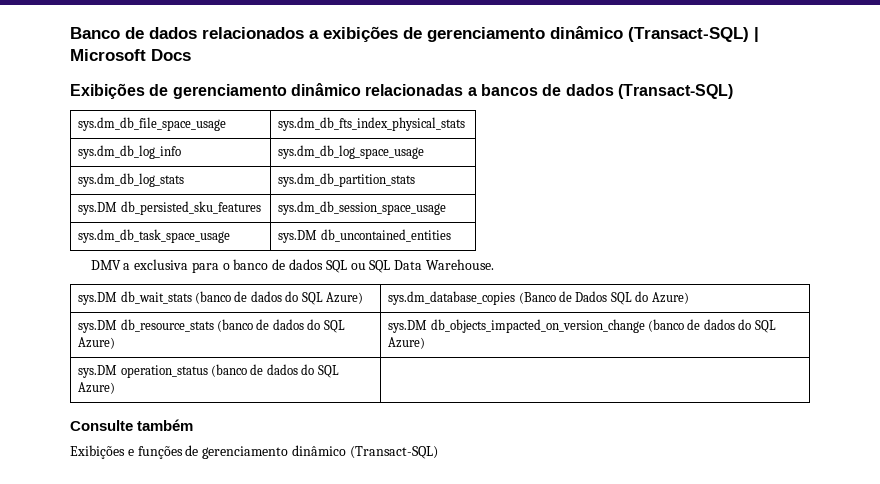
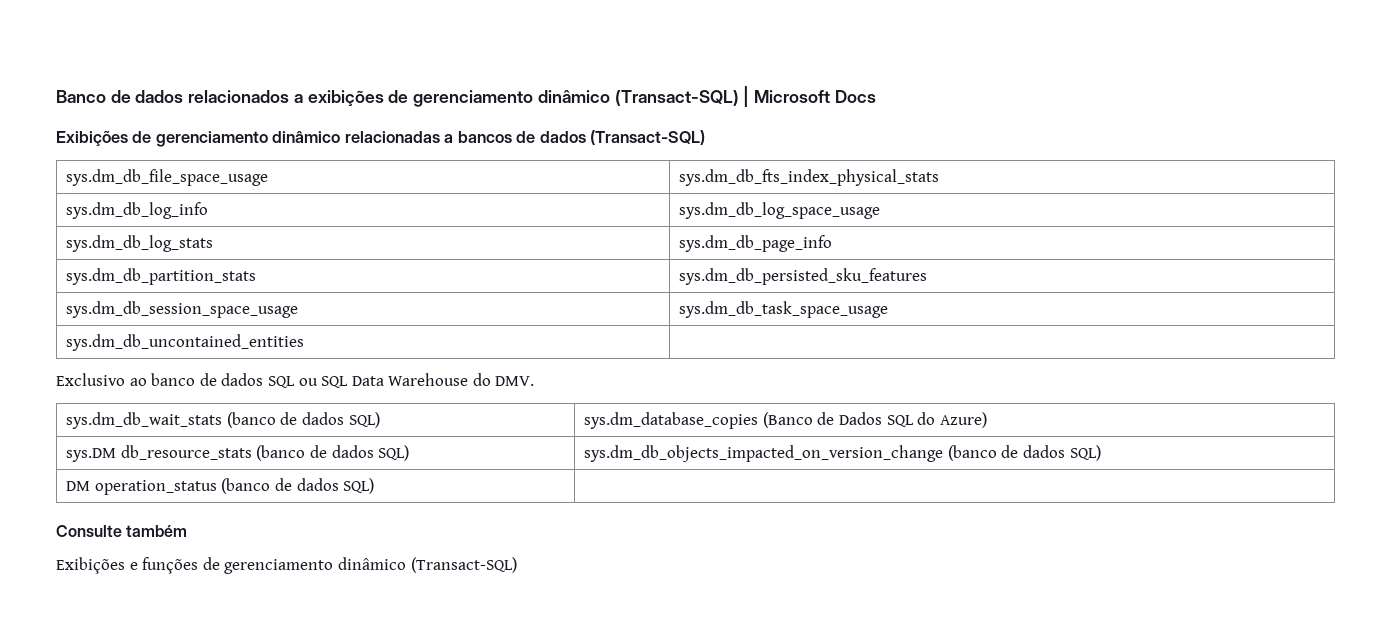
(185, 180) none -> [679,235,833,252] sys.dm_db_page_info //
[78,201,261,215] [278,201,447,215] [78,229,231,243] [278,229,451,243] [90,259,230,273] // sys.DM db_persisted_sku_features | sys.dm_db_session_space_usage // sys.dm_db_task_space_usage | sys.DM db_uncontained_entities // DMV a exclusiva para o -> [679,268,928,285] [66,301,299,318] [679,301,889,318] [66,334,305,351] [56,373,147,386] | sys.dm_db_persisted_sku_features // sys.dm_db_session_space_usage | sys.dm_db_task_space_usage // sys.dm_db_uncontained_entities | // Exclusivo ao
[425,259,494,270] [78,291,363,305] Warehouse. // sys.DM db_wait_stats (banco de dados do SQL Azure) -> [388,373,535,386] [66,412,380,429] Warehouse do DMV. // sys.dm_db_wait_stats (banco de dados SQL)
[307,319,345,333] [78,337,116,349] [388,319,776,333] [388,337,426,349] [78,365,118,378] do SQL Azure) | sys.DM db_objects_impacted_on_version_change (banco de dados do SQL Azure) // sys.DM -> [378,445,410,461] [584,445,1101,462] [66,481,91,491] SQL) | sys.dm_db_objects_impacted_on_version_change (banco de dados SQL) // DM
[301,364,339,378] [78,382,116,394] do SQL Azure) -> [343,478,375,494] SQL)

